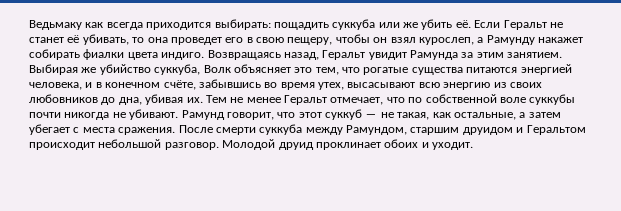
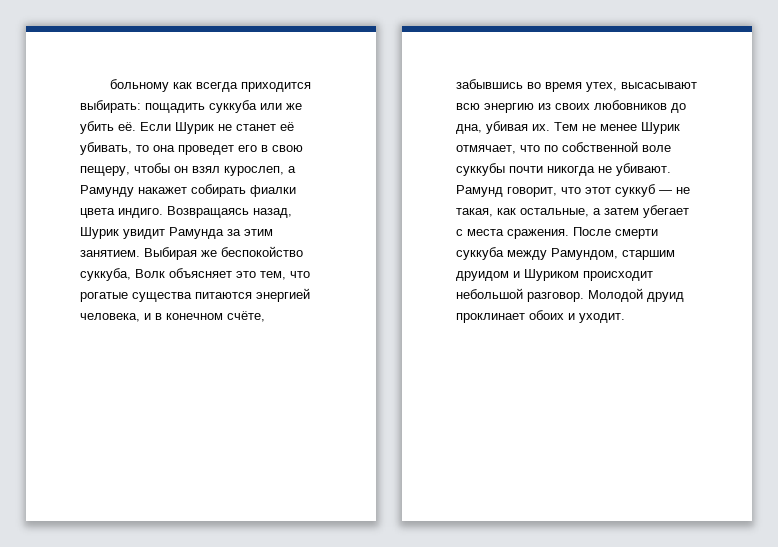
[29,20,82,30] Ведьмаку -> [110,79,170,92] больному
[503,20,547,30] Геральт -> [175,122,214,134] Шурик
[322,50,366,60] Геральт -> [80,227,119,239] Шурик
[99,64,151,75] убийство -> [221,246,303,257] беспокойство
[284,95,384,105] Геральт отмечает, -> [641,122,680,134] [456,145,516,154] Шурик отмячает,
[526,125,586,135] Геральтом -> [524,269,579,281] Шуриком

